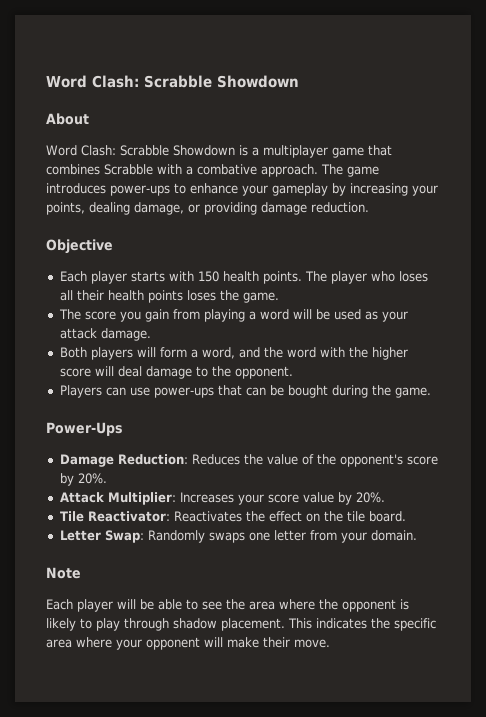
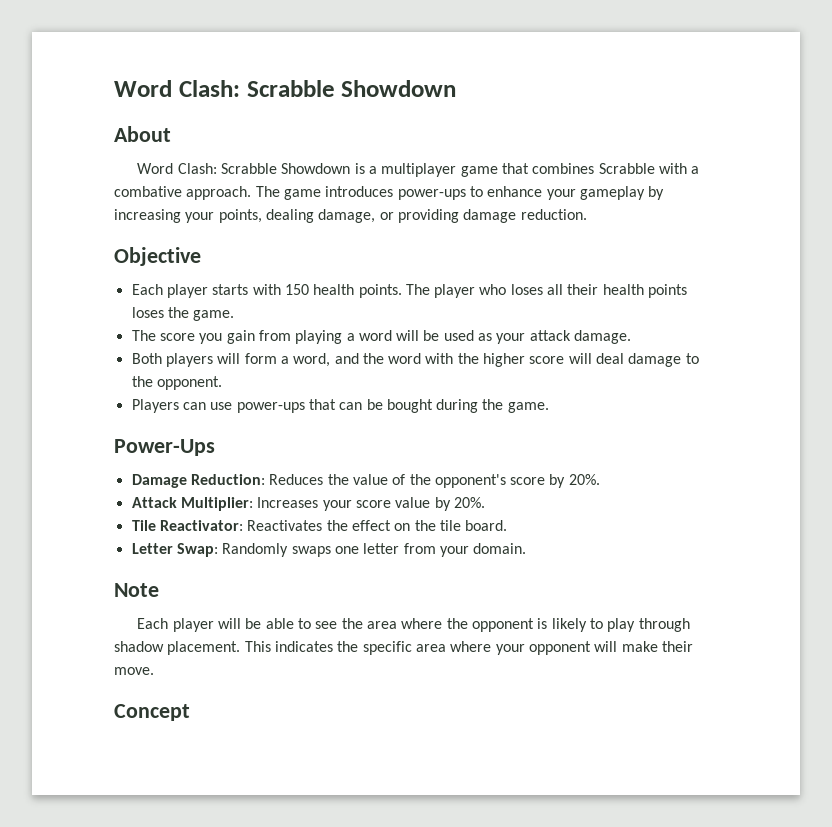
(330, 643) none -> [114,704,190,721] // Concept

